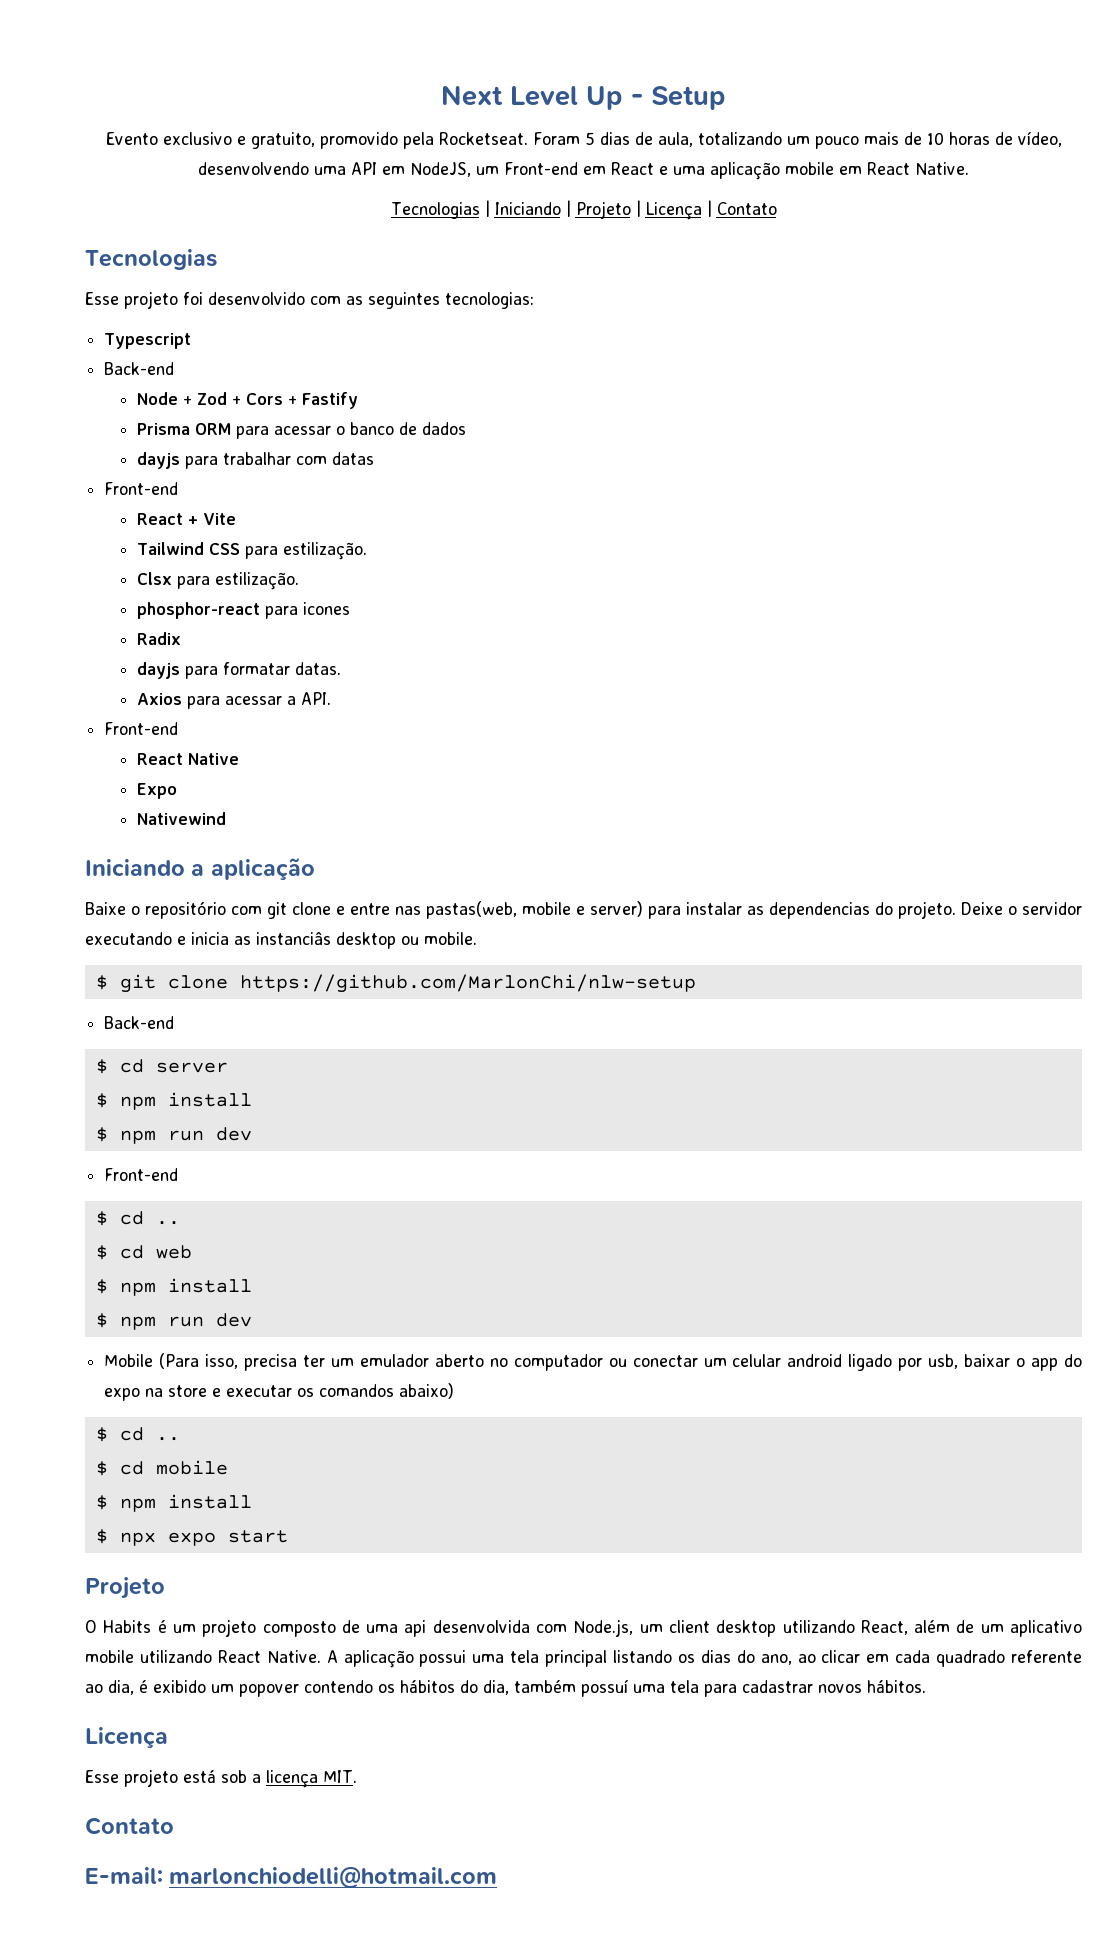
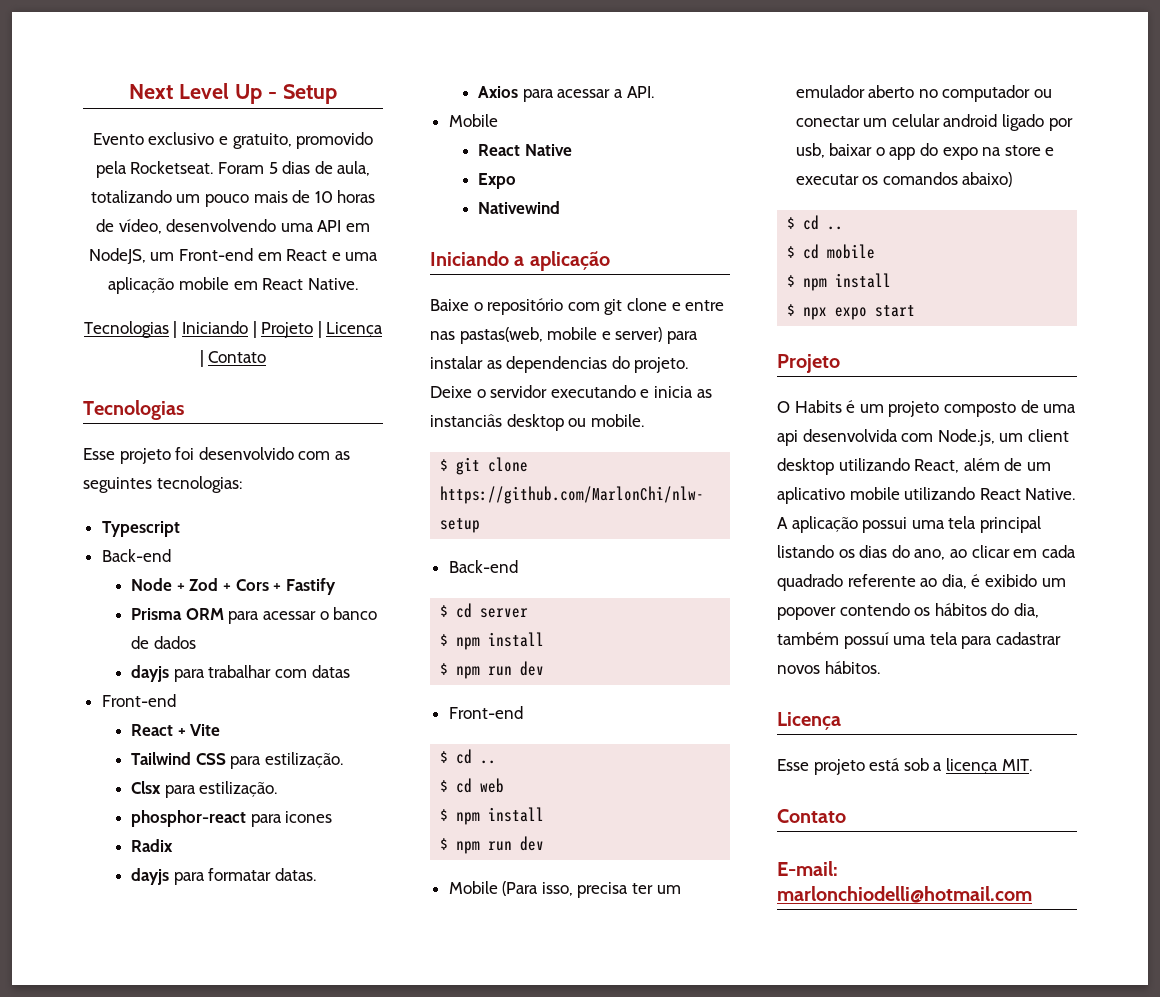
[104,722,179,735] Front-end -> [448,114,498,127] Mobile

